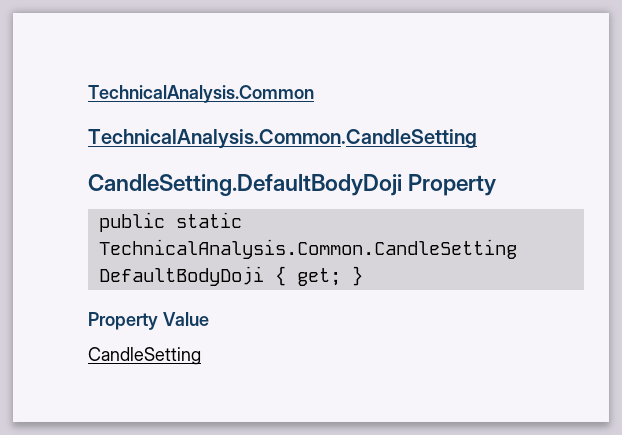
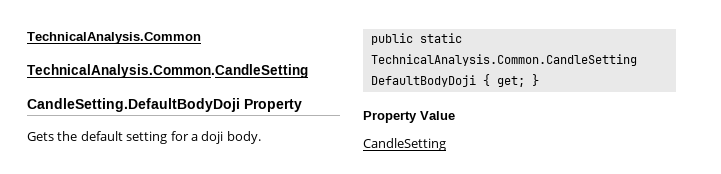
(497, 185) none -> [27,131,261,144] // Gets the default setting for a doji body.

